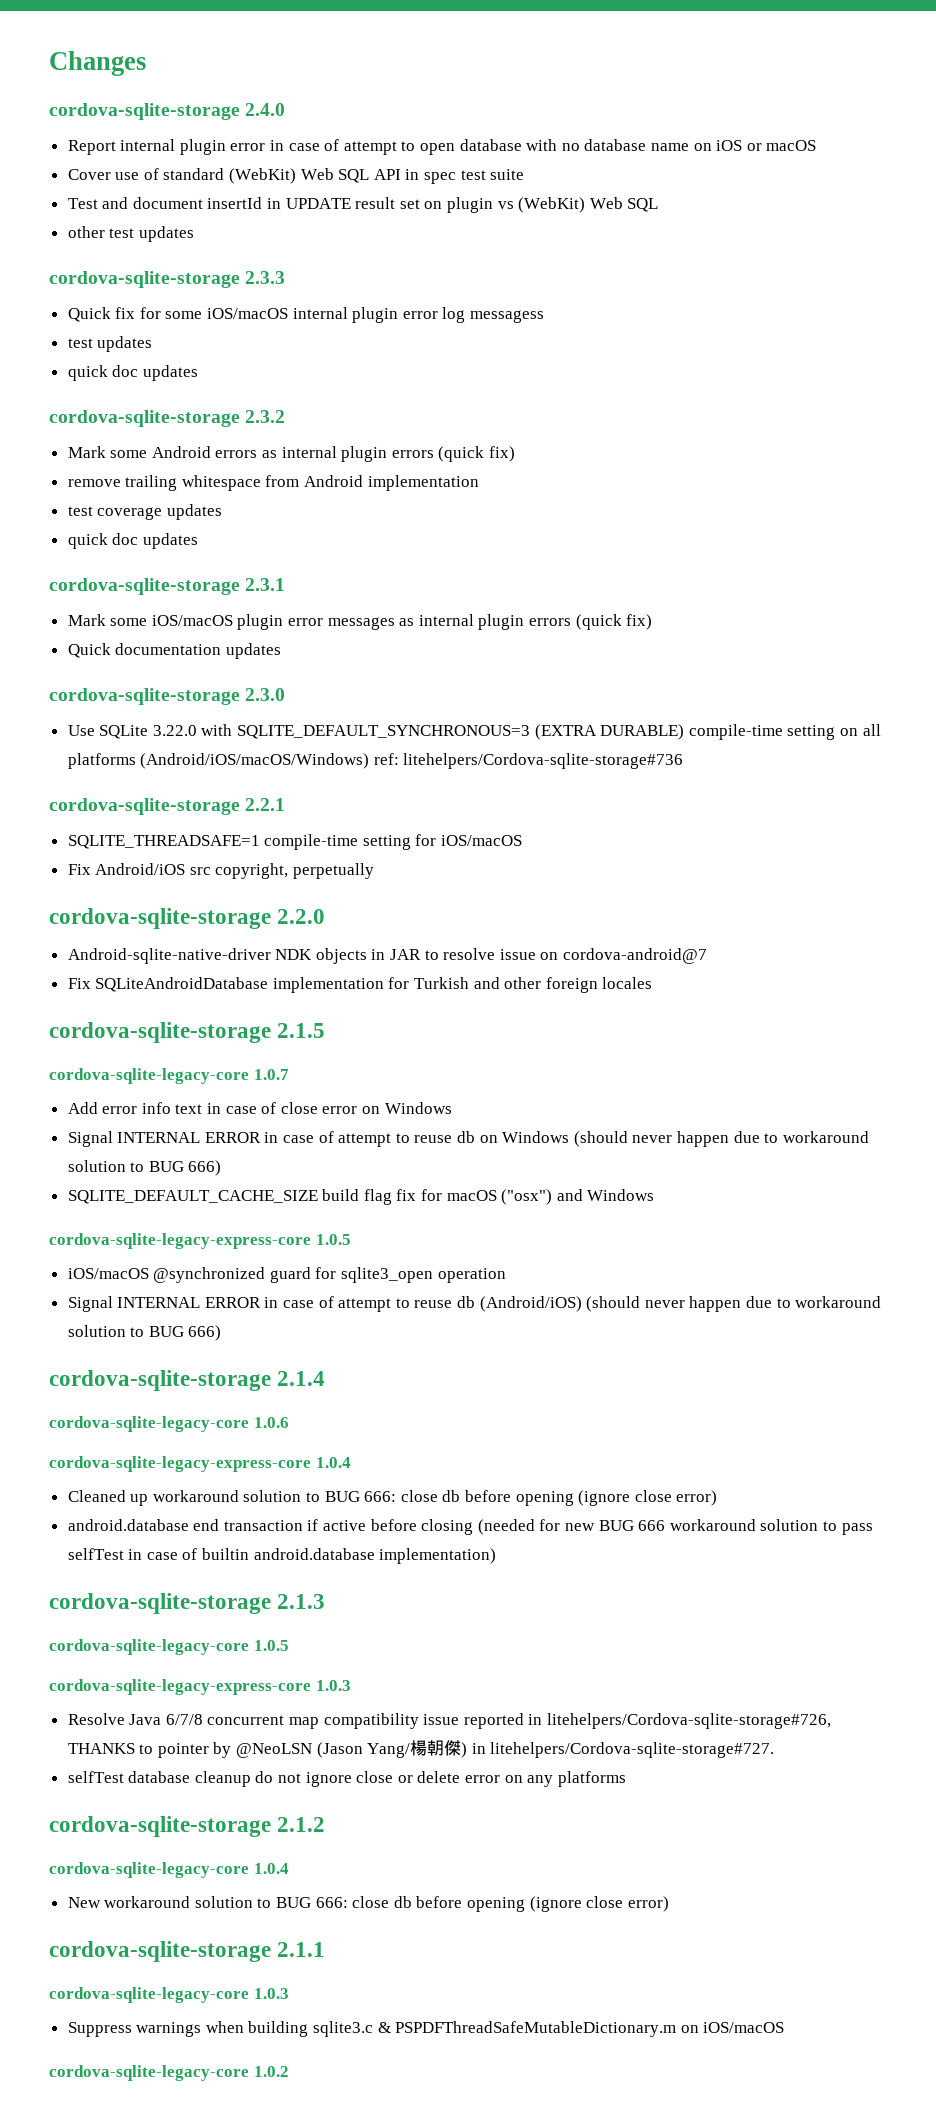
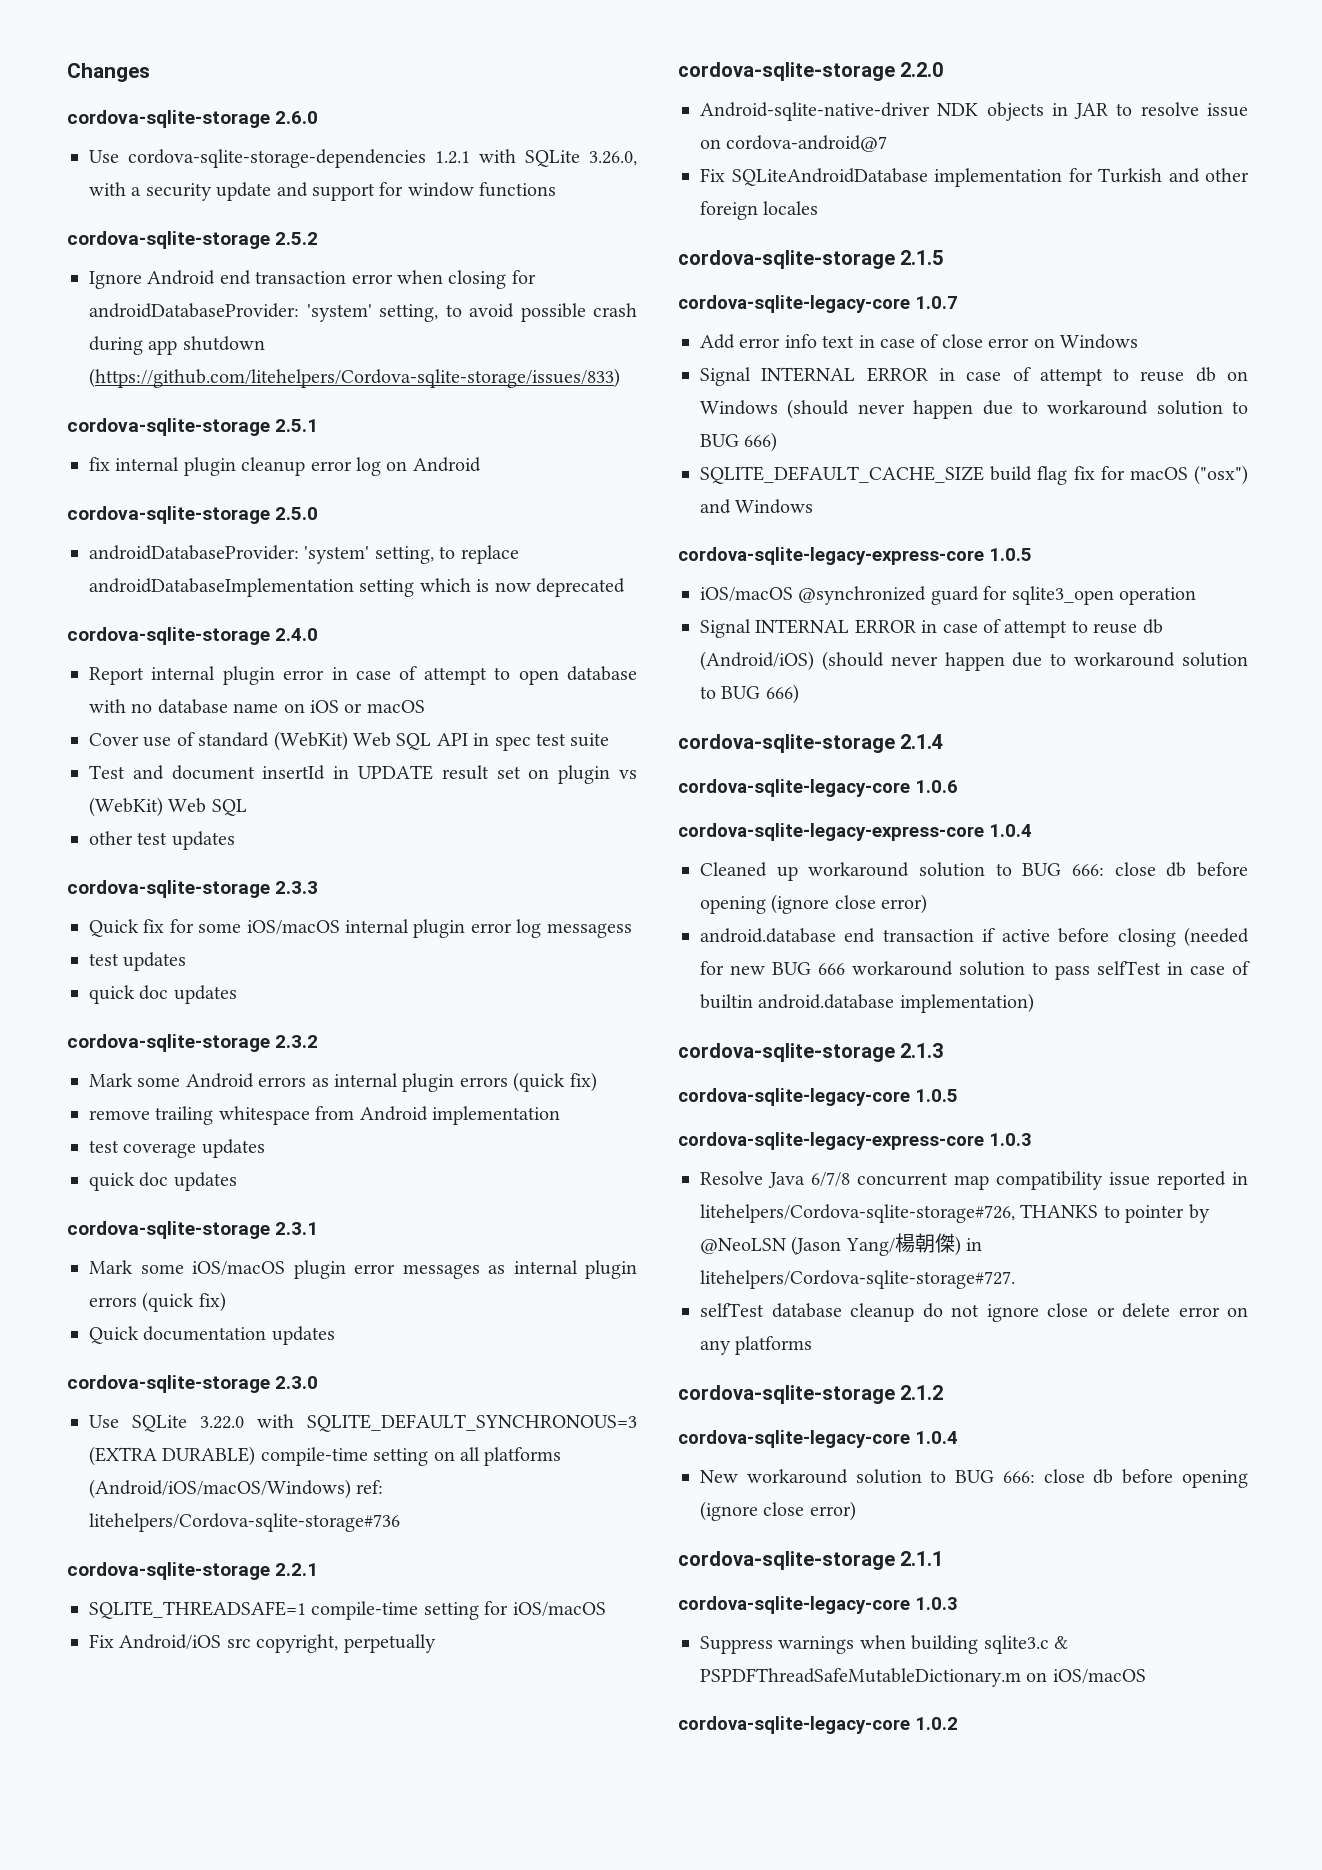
(146, 63) none -> [67,110,319,128] [89,149,637,168] [89,182,557,201] [67,231,319,249] [89,270,536,289] [89,303,637,322] [89,336,265,355] [89,368,620,388] [67,418,319,436] [89,457,481,476] [67,506,319,524] [89,545,519,564] [89,578,625,597] // cordova-sqlite-storage 2.6.0 // Use cordova-sqlite-storage-dependencies 1.2.1 with SQLite 3.26.0, with a security update and support for window functions // cordova-sqlite-storage 2.5.2 // Ignore Android end transaction error when closing for androidDatabaseProvider: 'system' setting, to avoid possible crash during app shutdown (https://github.com/litehelpers/Cordova-sqlite-storage/issues/833) // cordova-sqlite-storage 2.5.1 // fix internal plugin cleanup error log on Android // cordova-sqlite-storage 2.5.0 // androidDatabaseProvider: 'system' setting, to replace androidDatabaseImplementation setting which is now deprecated

